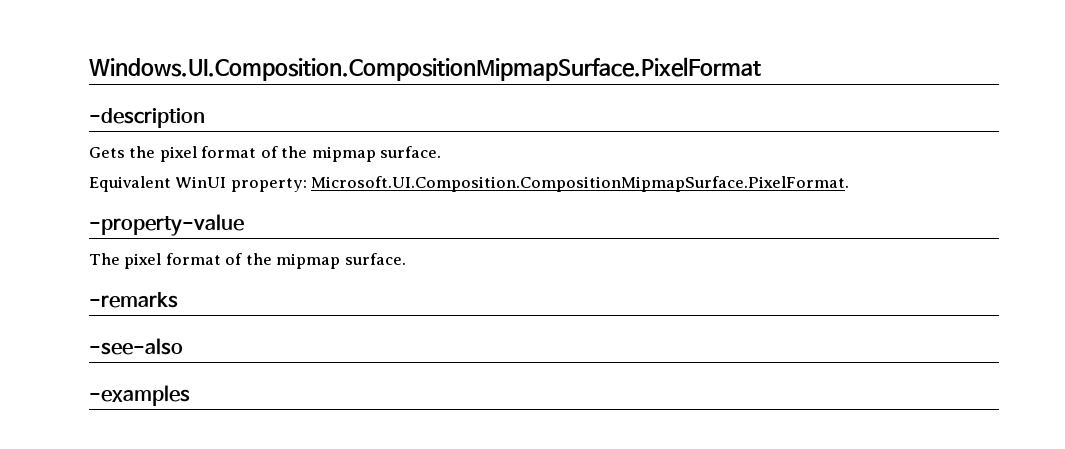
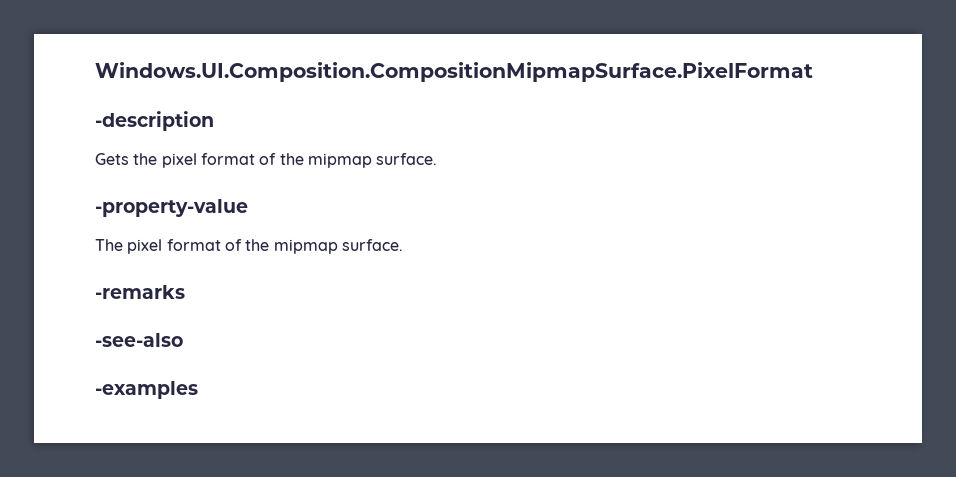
[89,176,850,192] // Equivalent WinUI property: Microsoft.UI.Composition.CompositionMipmapSurface.PixelFormat. -> (438, 159) none

